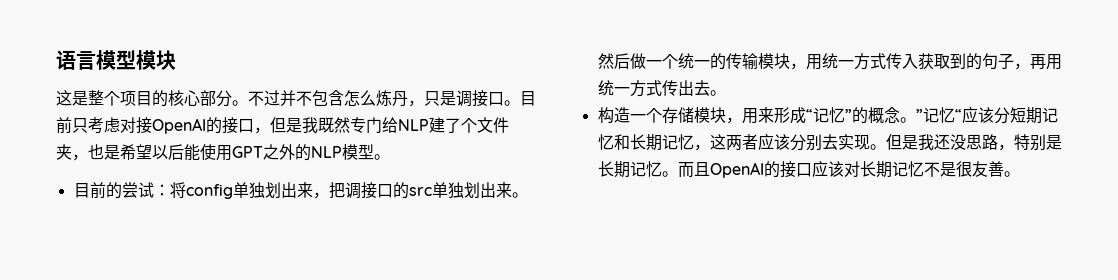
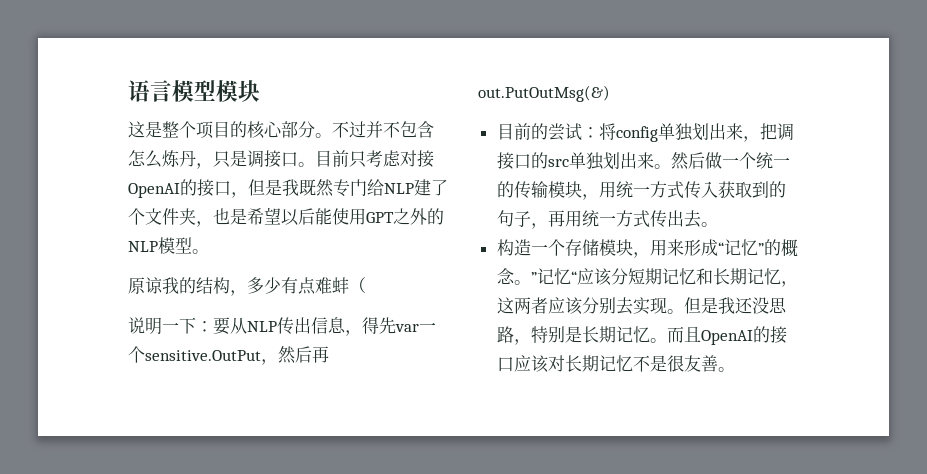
(390, 157) none -> [128,277,366,296] [128,317,436,336] [128,346,329,365] [478,85,610,102] // 原谅我的结构，多少有点难蚌（ // 说明一下：要从NLP传出信息，得先var一个sensitive.OutPut，然后再out.PutOutMsg(&)

